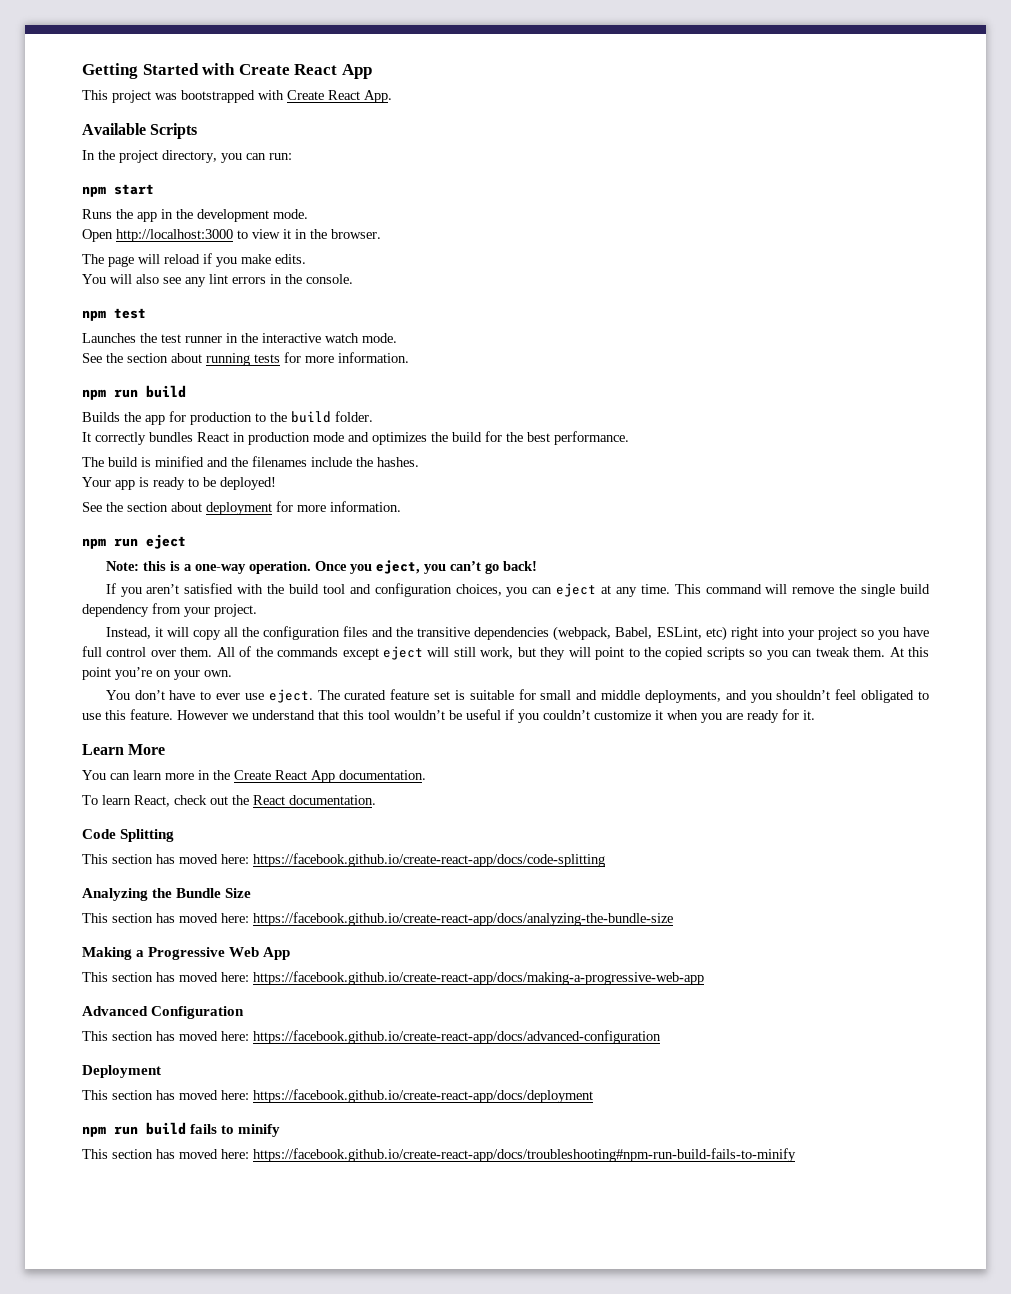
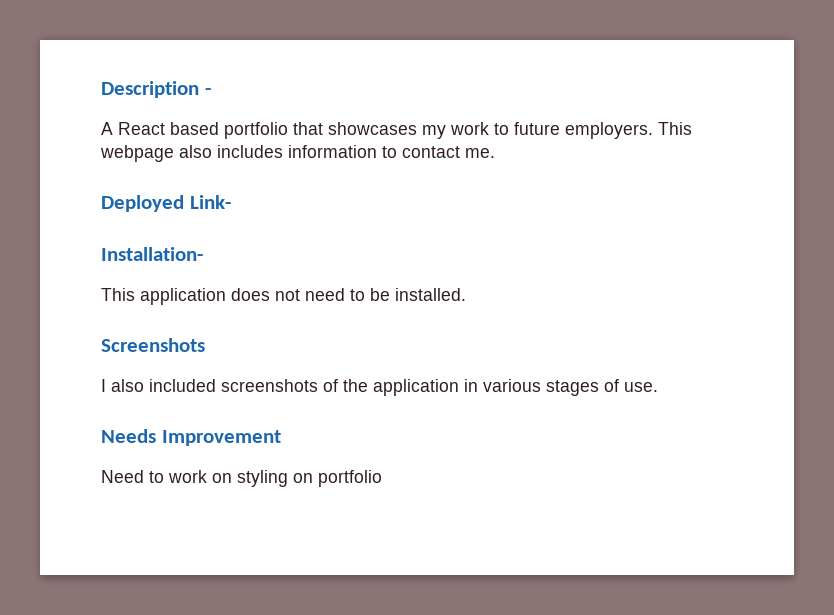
[82,63,372,79] [82,90,392,103] [82,123,198,139] [82,150,292,163] [82,184,154,197] [82,209,308,222] [82,229,381,242] [82,253,306,267] [82,274,353,287] [82,308,146,321] [82,333,397,343] [82,352,409,366] [82,385,186,400] [82,411,373,425] [82,431,629,445] [82,456,419,467] [82,477,276,490] [82,501,401,515] [82,534,186,549] [105,560,537,574] [105,583,931,597] [82,603,257,617] [105,626,930,641] [82,646,930,660] [82,667,232,680] [105,689,929,703] [82,709,815,723] [82,744,166,755] [82,770,426,783] [82,795,376,807] [82,829,175,842] [82,853,605,867] [82,888,252,901] [82,912,673,926] [82,947,291,960] [82,971,704,985] [82,1006,245,1019] [82,1030,661,1044] [82,1065,161,1078] [82,1089,593,1103] [82,1122,281,1137] [82,1148,796,1162] Getting Started with Create React App // This project was bootstrapped with Create React App. // Available Scripts // In the project directory, you can run: // npm start // Runs the app in the development mode. // Open http://localhost:3000 to view it in the browser. // The page will reload if you make edits. // You will also see any lint errors in the console. // npm test // Launches the test runner in the interactive watch mode. // See the section about running tests for more information. // npm run build // Builds the app for production to the build folder. // It correctly bundles React in production mode and optimizes the build for the best performance. // The build is minified and the filenames include the hashes. // Your app is ready to be deployed! // See the section about deployment for more information. // npm run eject // Note: this is a one-way operation. Once you eject, you can’t go back! // If you aren’t satisfied with the build tool and configuration choices, you can eject at any time. This command will remove the single build dependency from your project. // Instead, it will copy all the configuration files and the transitive dependencies (webpack, Babel, ESLint, etc) right into your project so you have full control over them. All of the commands except eject will still work, but they will point to the copied scripts so you can tweak them. At this point you’re on your own. // You don’t have to ever use eject. The curated feature set is suitable for small and middle deployments, and you shouldn’t feel obligated to use this feature. However we understand that this tool wouldn’t be useful if you couldn’t customize it when you are ready for it. // Learn More // You can learn more in the Create React App documentation. // To learn React, check out the React documentation. // Code Splitting // This section has moved here: https://facebook.github.io/create-react-app/docs/code-splitting // Analyzing the Bundle Size // This section has moved here: https://facebook.github.io/create-react-app/docs/analyzing-the-bundle-size // Making a Progressive Web App // This section has moved here: https://facebook.github.io/create-react-app/docs/making-a-progressive-web-app // Advanced Configuration // This section has moved here: https://facebook.github.io/create-react-app/docs/advanced-configuration // Deployment // This section has moved here: https://facebook.github.io/create-react-app/docs/deployment // npm run build fails to minify // This section has moved here: https://facebook.github.io/create-react-app/docs/troubleshooting#npm-run-build-fails-to-minify -> [101,81,211,98] [101,122,692,139] [100,145,495,162] [101,195,231,212] [101,247,203,261] [101,288,466,305] [101,338,205,352] [101,379,658,396] [101,429,281,446] [101,470,382,487] Description - // A React based portfolio that showcases my work to future employers. This webpage also includes information to contact me. // Deployed Link- // Installation- // This application does not need to be installed. // Screenshots // I also included screenshots of the application in various stages of use. // Needs Improvement // Need to work on styling on portfolio

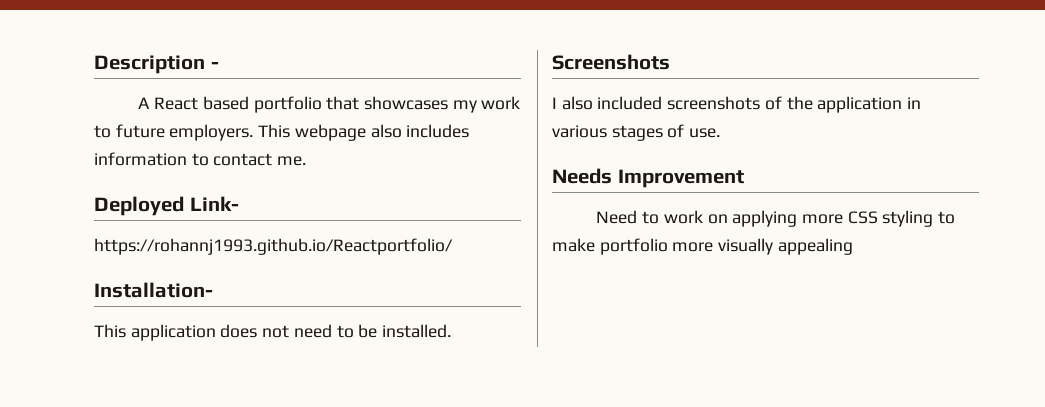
(231, 202) none -> [94,238,453,255] // https://rohannj1993.github.io/Reactportfolio/
[237,470,382,487] styling on portfolio -> [732,210,956,227] [552,238,853,255] applying more CSS styling to make portfolio more visually appealing

